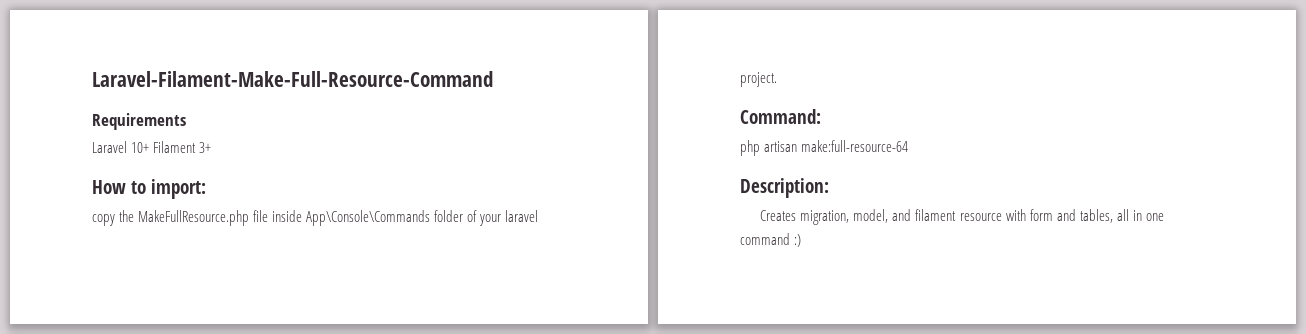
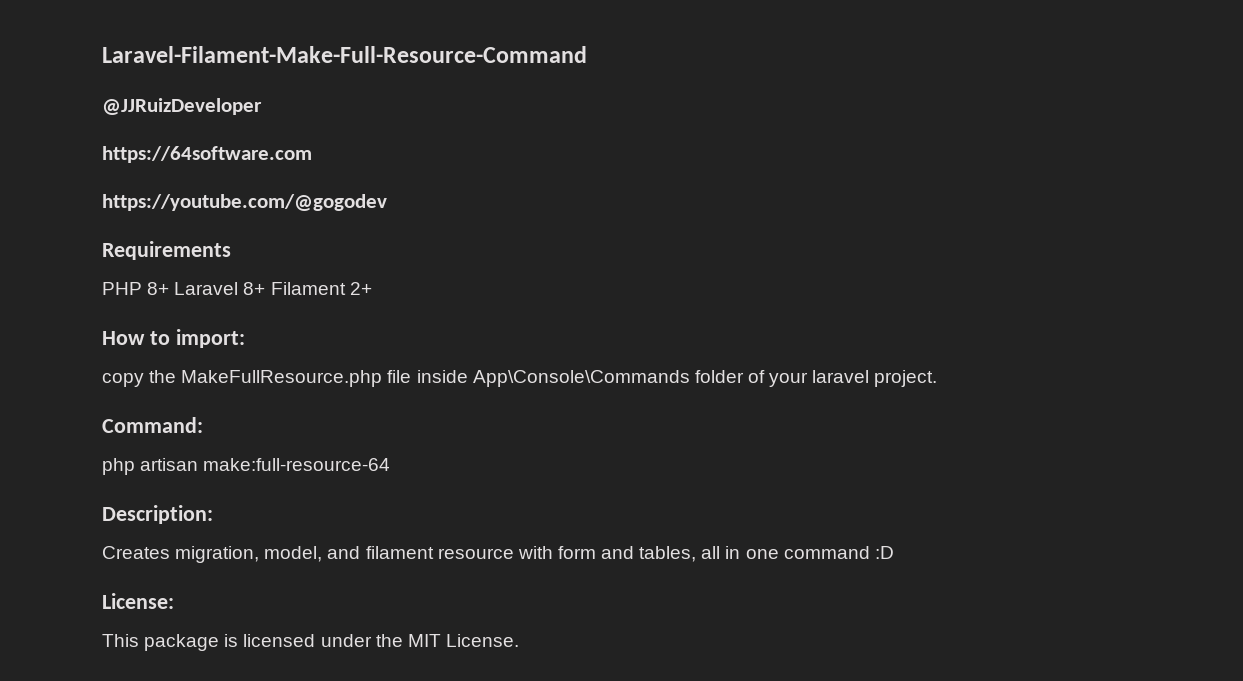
[92,113,186,130] [92,141,212,153] Requirements // Laravel 10+ Filament 3+ -> [102,98,262,115] [102,146,312,163] [102,194,387,211] [102,241,231,260] [102,282,372,295] @JJRuizDeveloper // https://64software.com // https://youtube.com/@gogodev // Requirements // PHP 8+ Laravel 8+ Filament 2+
[794,234,802,247] :) -> [874,546,894,559] [102,593,174,609] [102,634,519,651] :D // License: // This package is licensed under the MIT License.

